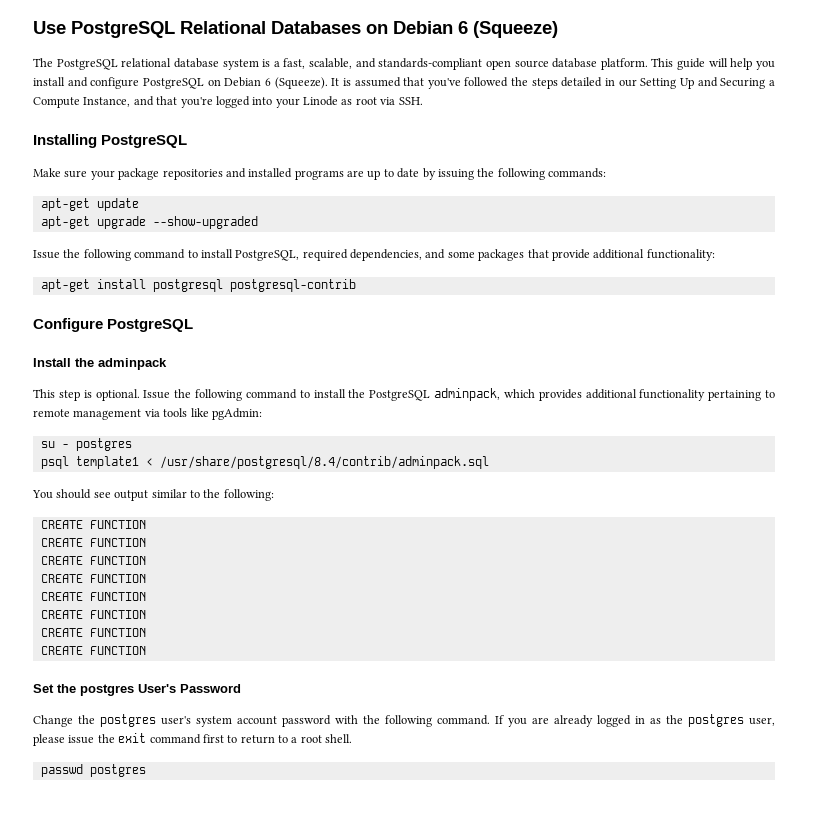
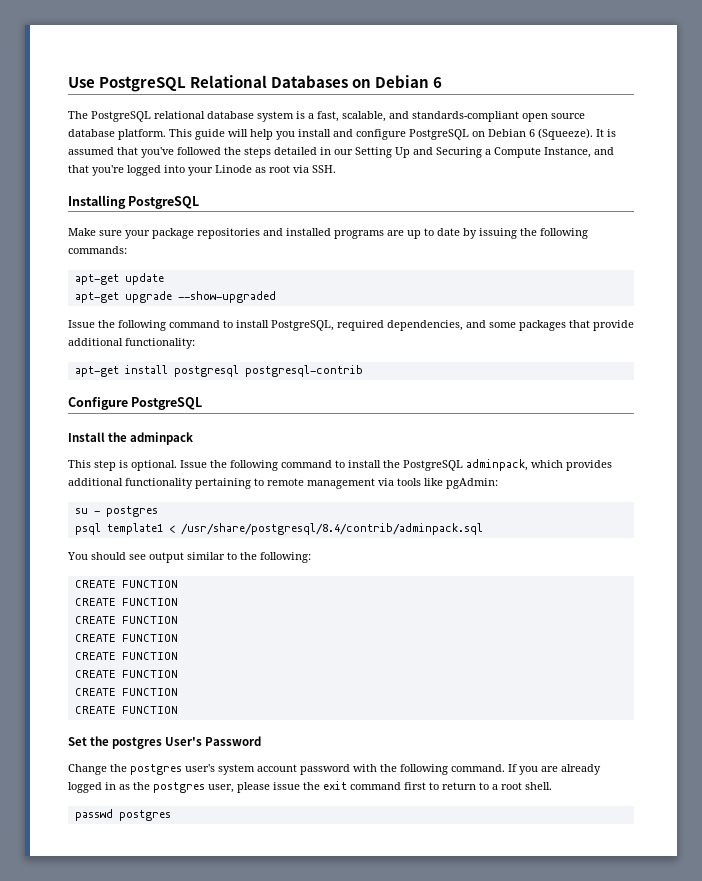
[473,21,558,38] (Squeeze) -> (443, 82) none

